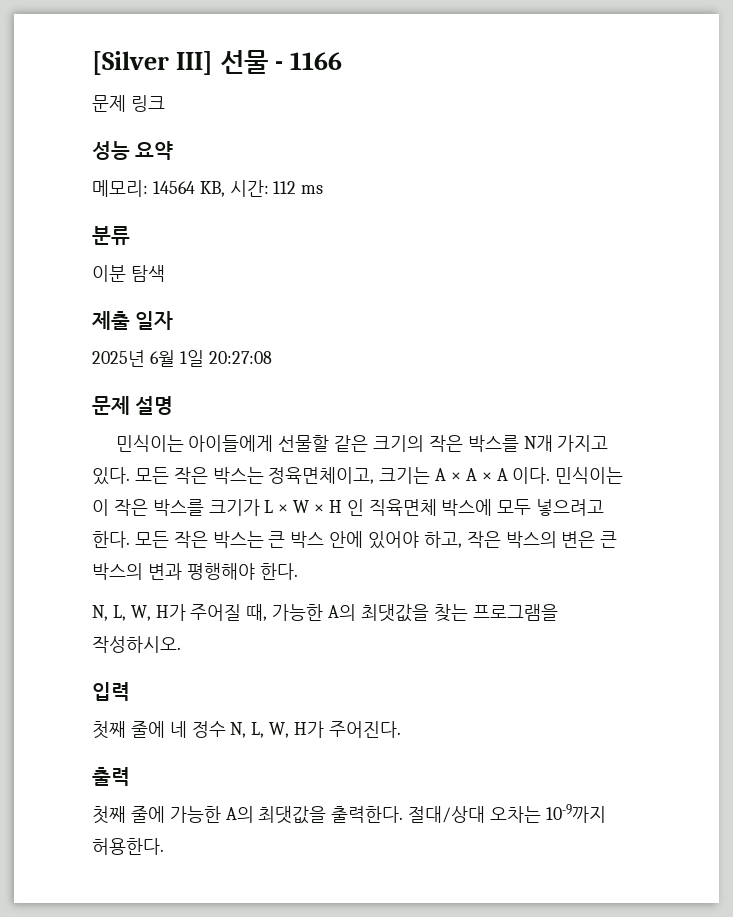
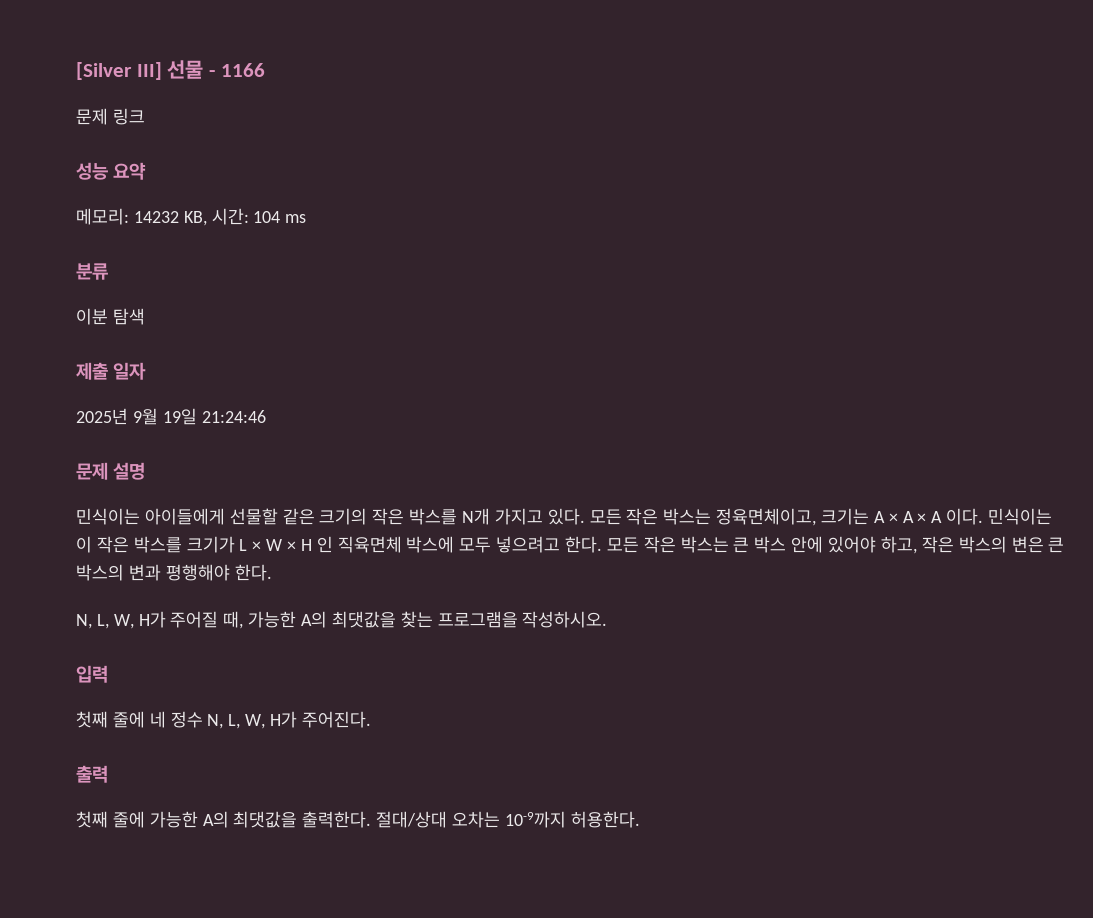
[152,181,195,194] 14564 -> [133,211,179,223] 14232
[273,181,297,194] 112 -> [253,211,281,223] 104
[149,350,272,367] 6월 1일 20:27:08 -> [132,408,266,425] 9월 19일 21:24:46

